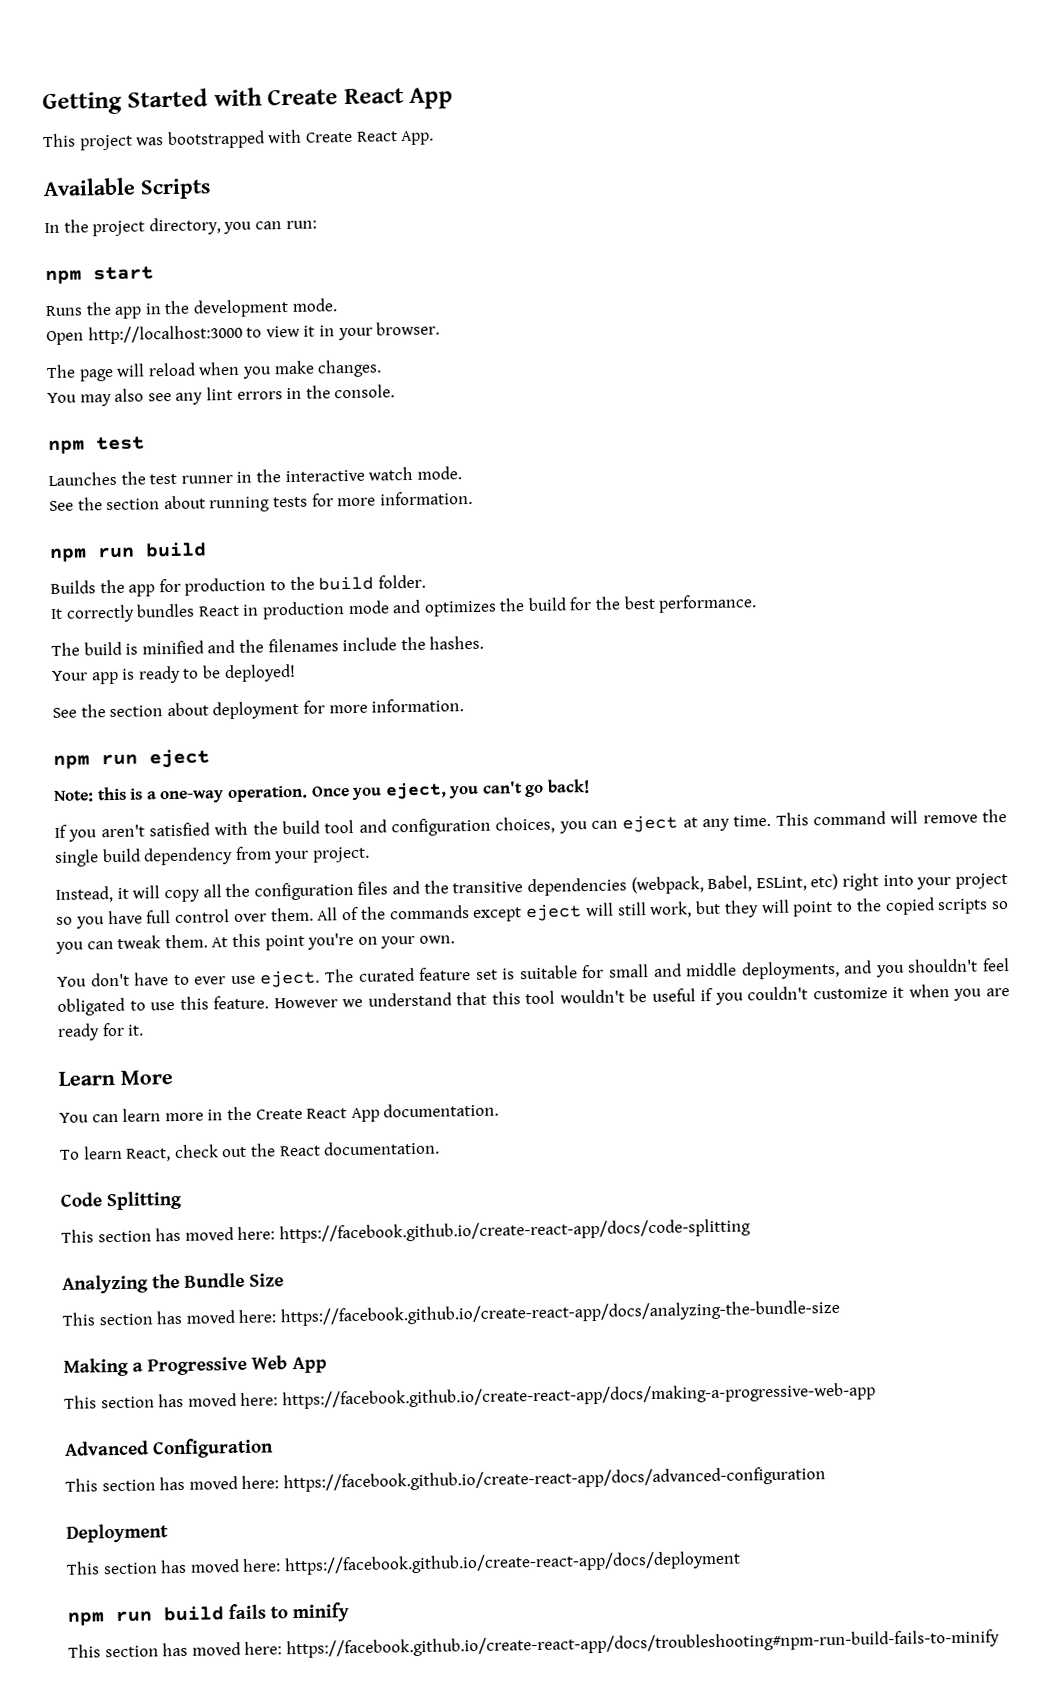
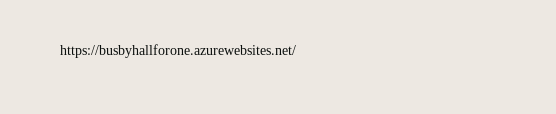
[42,87,454,116] [43,129,435,151] [43,177,211,200] [44,217,317,237] [45,266,154,285] [45,298,338,319] [46,321,441,346] [46,359,383,382] [47,384,396,407] [48,436,145,455] [48,466,462,487] [49,490,473,513] [49,541,207,563] [50,574,426,597] [50,594,758,623] [51,635,485,657] [52,663,296,685] [52,698,465,720] [53,748,210,769] [54,779,591,804] [54,809,1008,842] [54,846,370,867] [55,873,1009,903] [56,897,1009,929] [55,932,455,954] [57,958,1010,988] [57,984,1010,1016] [57,1022,145,1041] [58,1070,173,1086] [59,1102,500,1123] [60,1140,441,1162] [60,1190,184,1211] [61,1218,751,1244] [62,1272,285,1294] [62,1299,840,1327] [63,1355,327,1377] [64,1382,876,1410] [64,1437,275,1459] [65,1466,826,1493] [66,1523,169,1543] [66,1550,741,1576] [67,1602,350,1626] [68,1629,1000,1659] Getting Started with Create React App // This project was bootstrapped with Create React App. // Available Scripts // In the project directory, you can run: // npm start // Runs the app in the development mode. // Open http://localhost:3000 to view it in your browser. // The page will reload when you make changes. // You may also see any lint errors in the console. // npm test // Launches the test runner in the interactive watch mode. // See the section about running tests for more information. // npm run build // Builds the app for production to the build folder. // It correctly bundles React in production mode and optimizes the build for the best performance. // The build is minified and the filenames include the hashes. // Your app is ready to be deployed! // See the section about deployment for more information. // npm run eject // Note: this is a one-way operation. Once you eject, you can't go back! // If you aren't satisfied with the build tool and configuration choices, you can eject at any time. This command will remove the single build dependency from your project. // Instead, it will copy all the configuration files and the transitive dependencies (webpack, Babel, ESLint, etc) right into your project so you have full control over them. All of the commands except eject will still work, but they will point to the copied scripts so you can tweak them. At this point you're on your own. // You don't have to ever use eject. The curated feature set is suitable for small and middle deployments, and you shouldn't feel obligated to use this feature. However we understand that this tool wouldn't be useful if you couldn't customize it when you are ready for it. // Learn More // You can learn more in the Create React App documentation. // To learn React, check out the React documentation. // Code Splitting // This section has moved here: https://facebook.github.io/create-react-app/docs/code-splitting // Analyzing the Bundle Size // This section has moved here: https://facebook.github.io/create-react-app/docs/analyzing-the-bundle-size // Making a Progressive Web App // This section has moved here: https://facebook.github.io/create-react-app/docs/making-a-progressive-web-app // Advanced Configuration // This section has moved here: https://facebook.github.io/create-react-app/docs/advanced-configuration // Deployment // This section has moved here: https://facebook.github.io/create-react-app/docs/deployment // npm run build fails to minify // This section has moved here: https://facebook.github.io/create-react-app/docs/troubleshooting#npm-run-build-fails-to-minify -> [60,44,296,58] https://busbyhallforone.azurewebsites.net/

